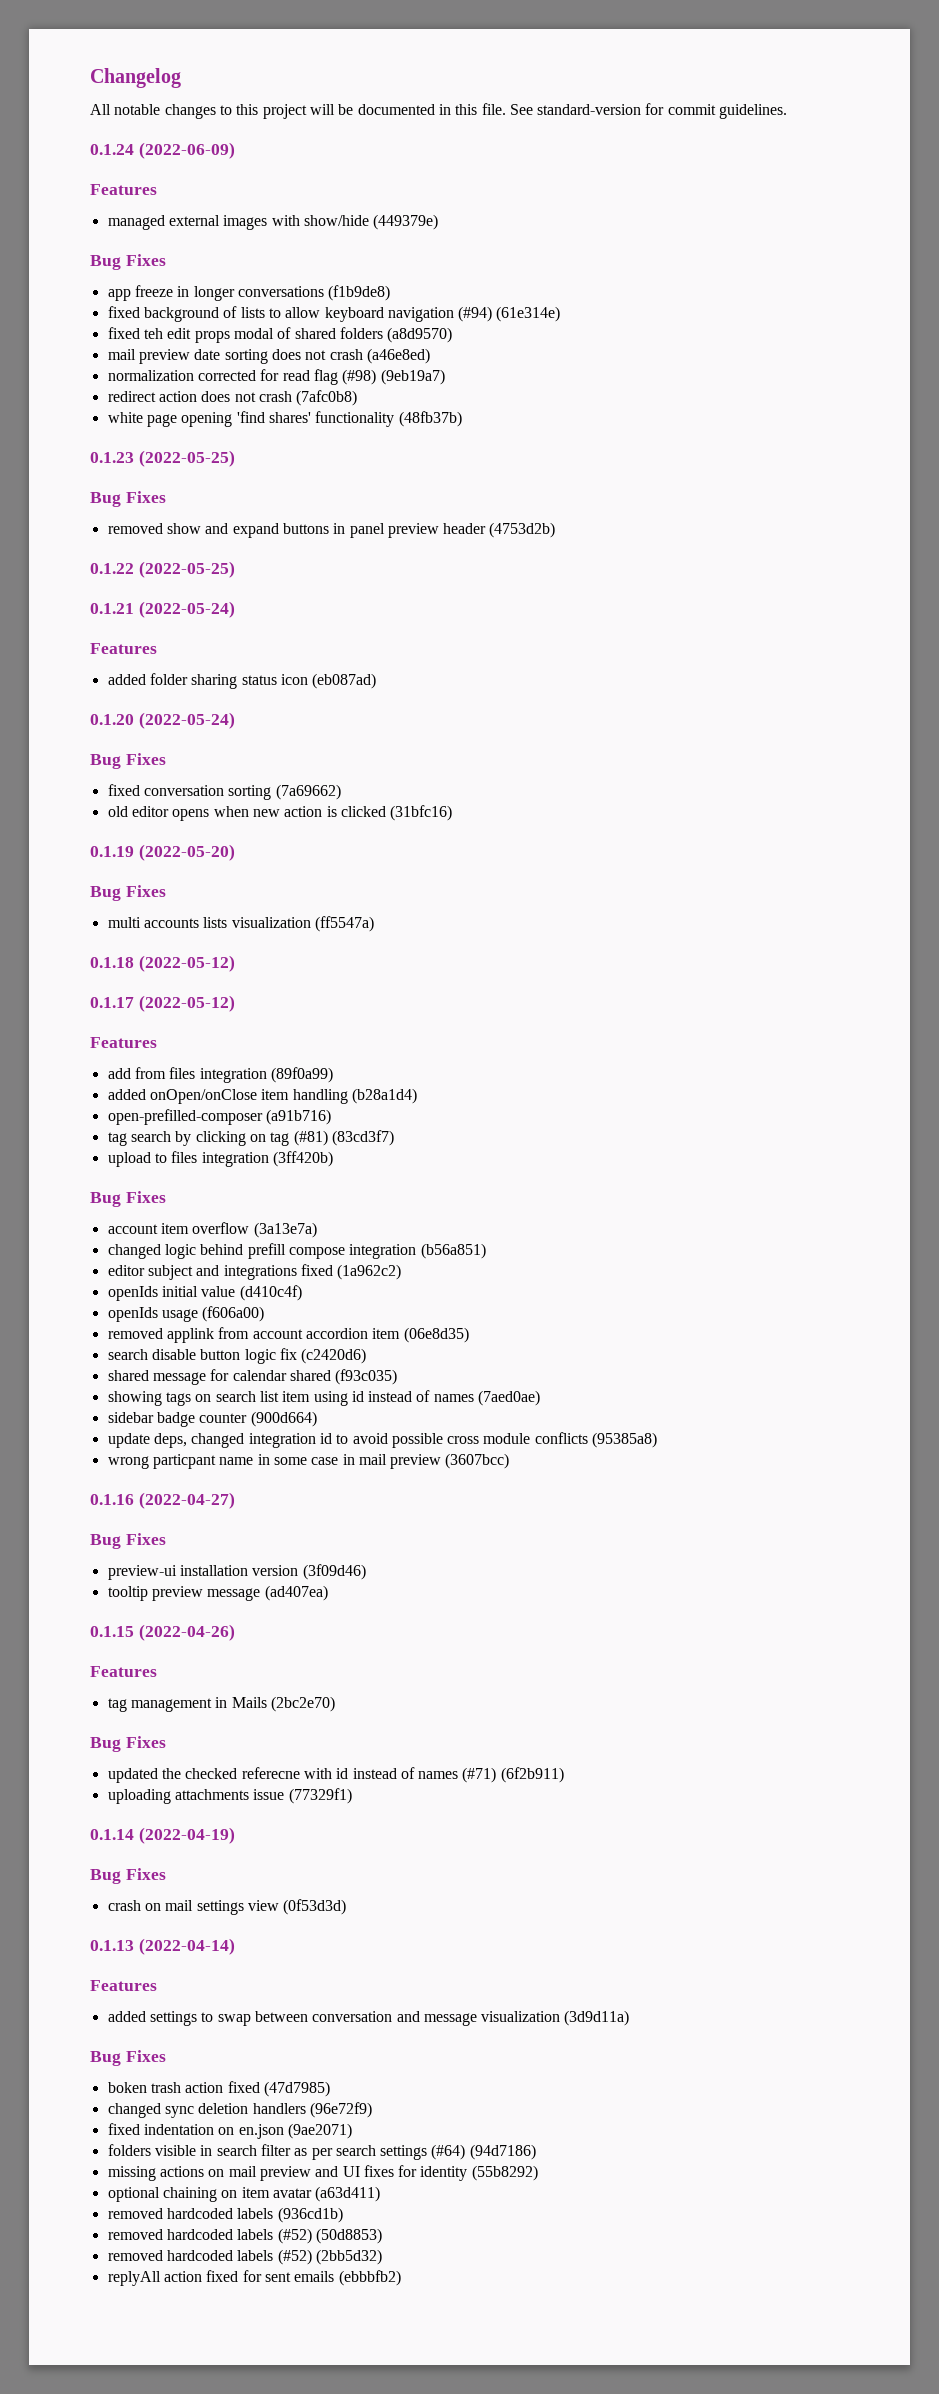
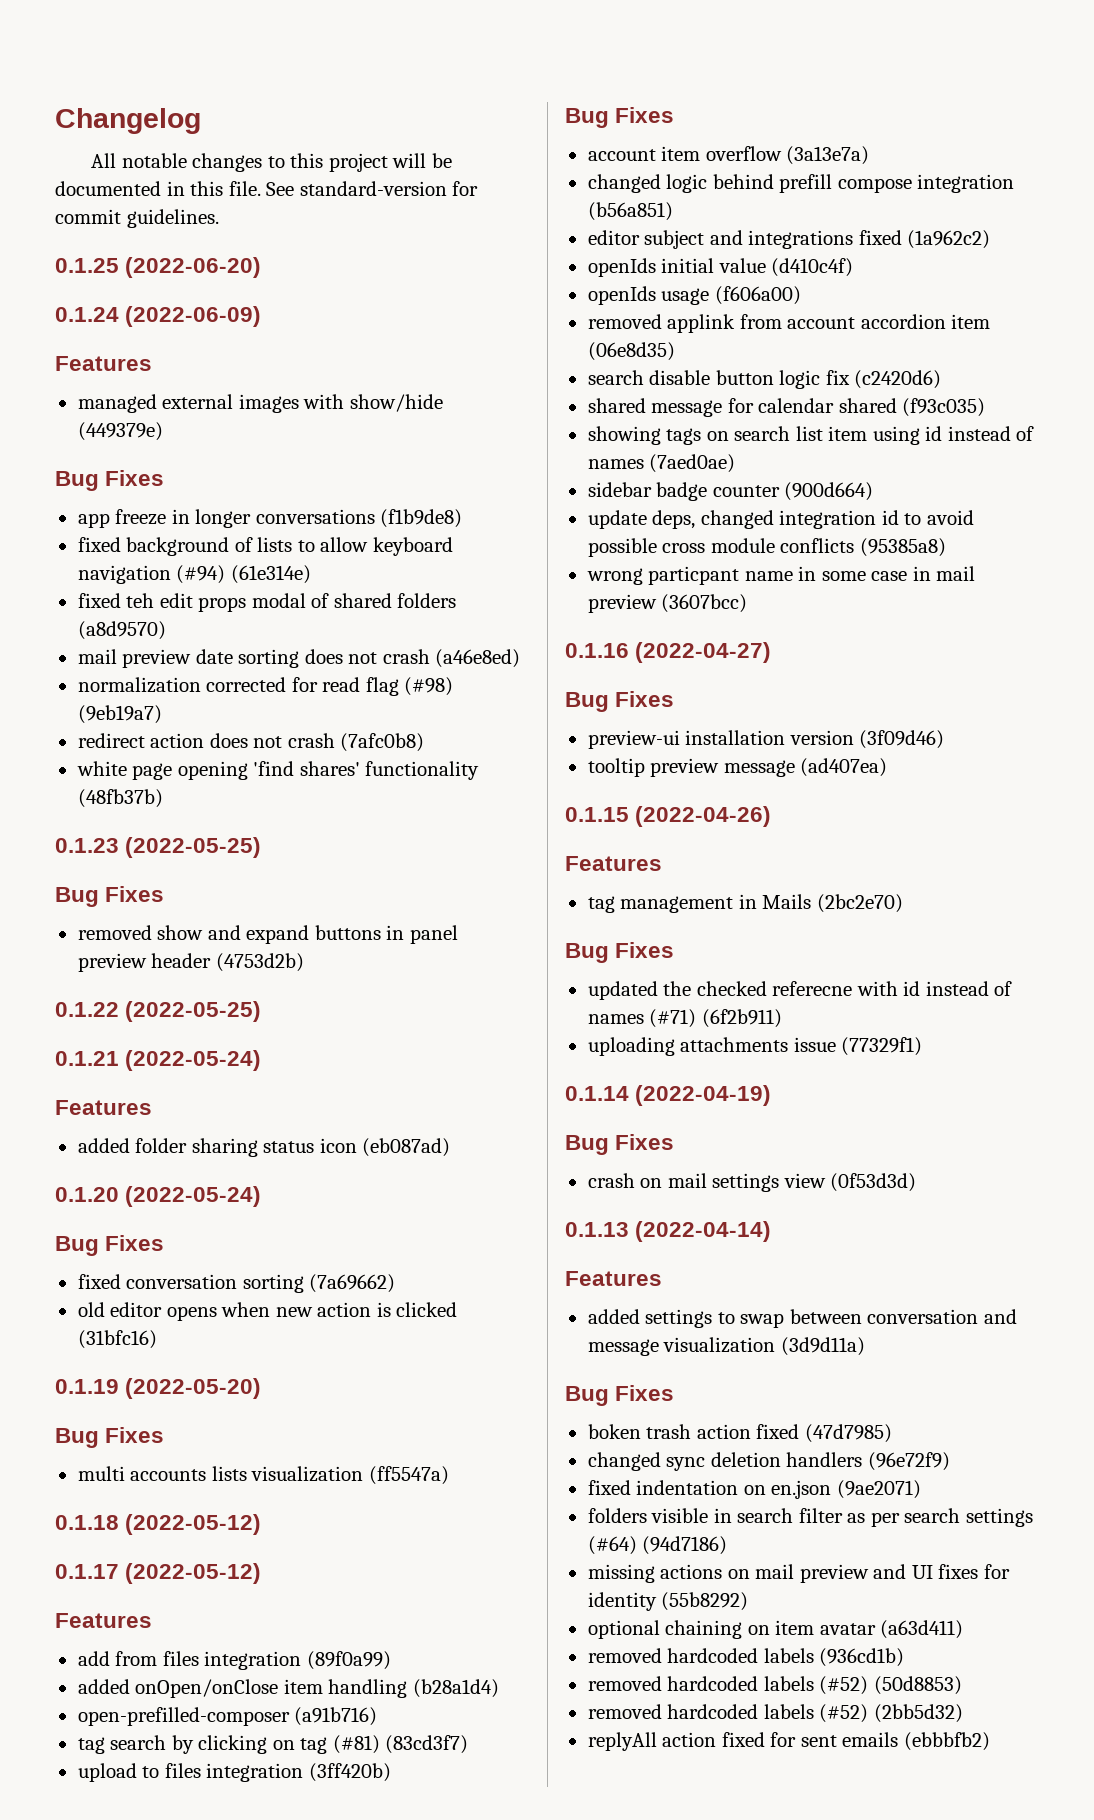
(788, 111) none -> [55,257,262,278] // 0.1.25 (2022-06-20)

